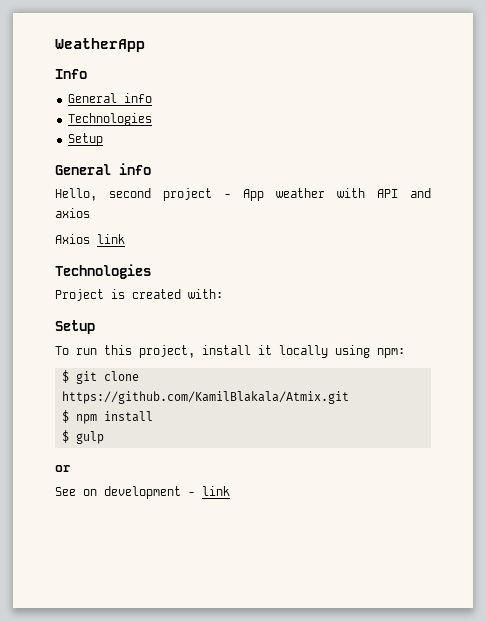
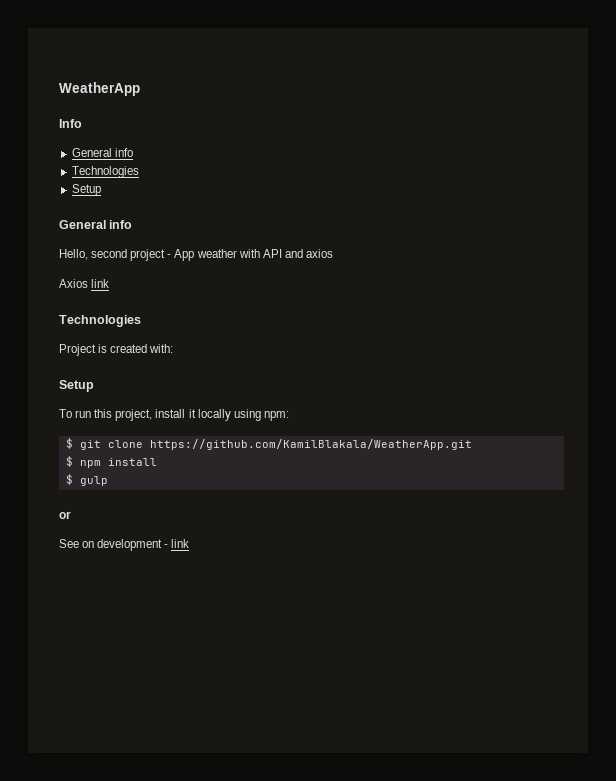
[61,391,349,404] https://github.com/KamilBlakala/Atmix.git -> [149,439,472,450] https://github.com/KamilBlakala/WeatherApp.git

